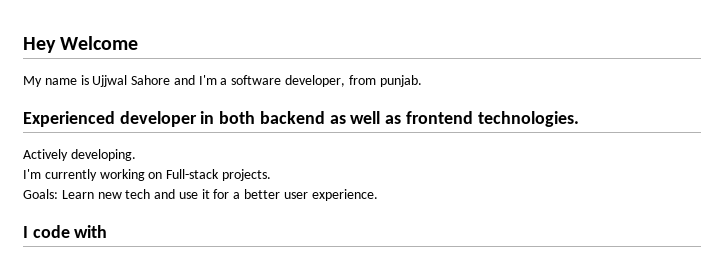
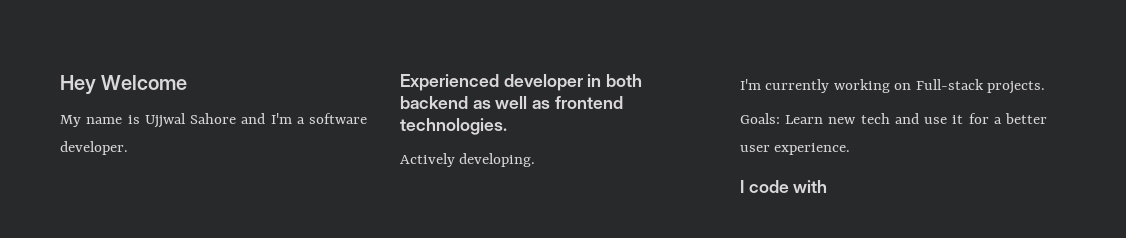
[285,75,422,87] developer, from punjab. -> [60,141,128,155] developer.

